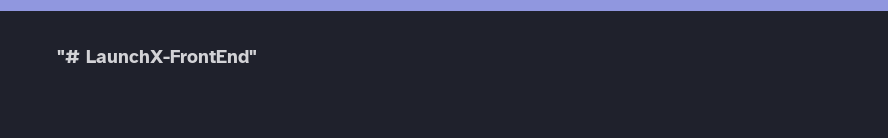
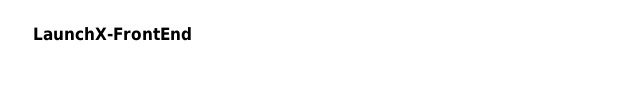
[57,50,257,63] "# LaunchX-FrontEnd" -> [33,27,192,41] LaunchX-FrontEnd

